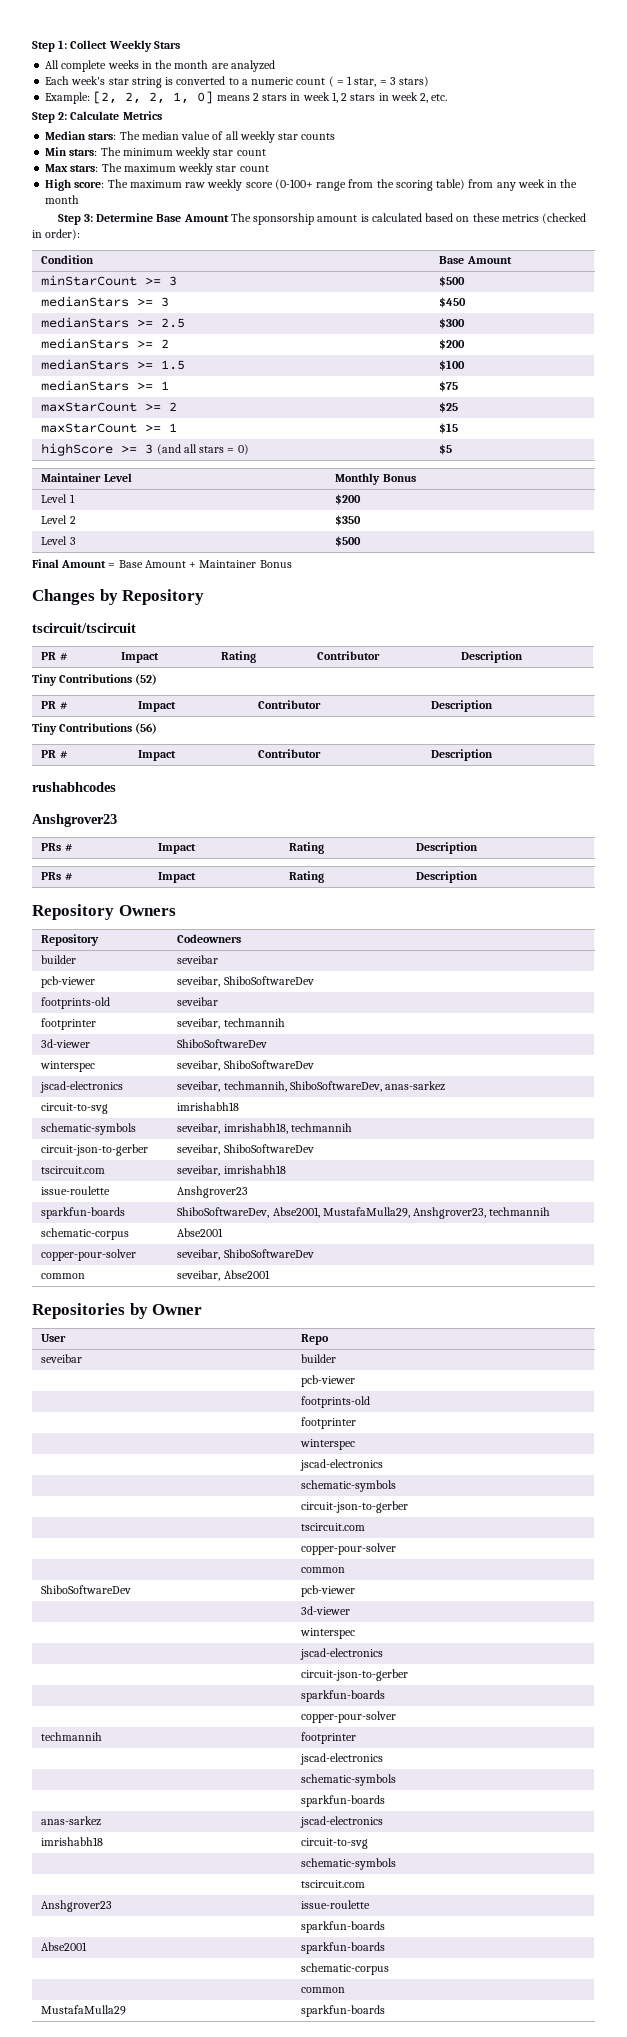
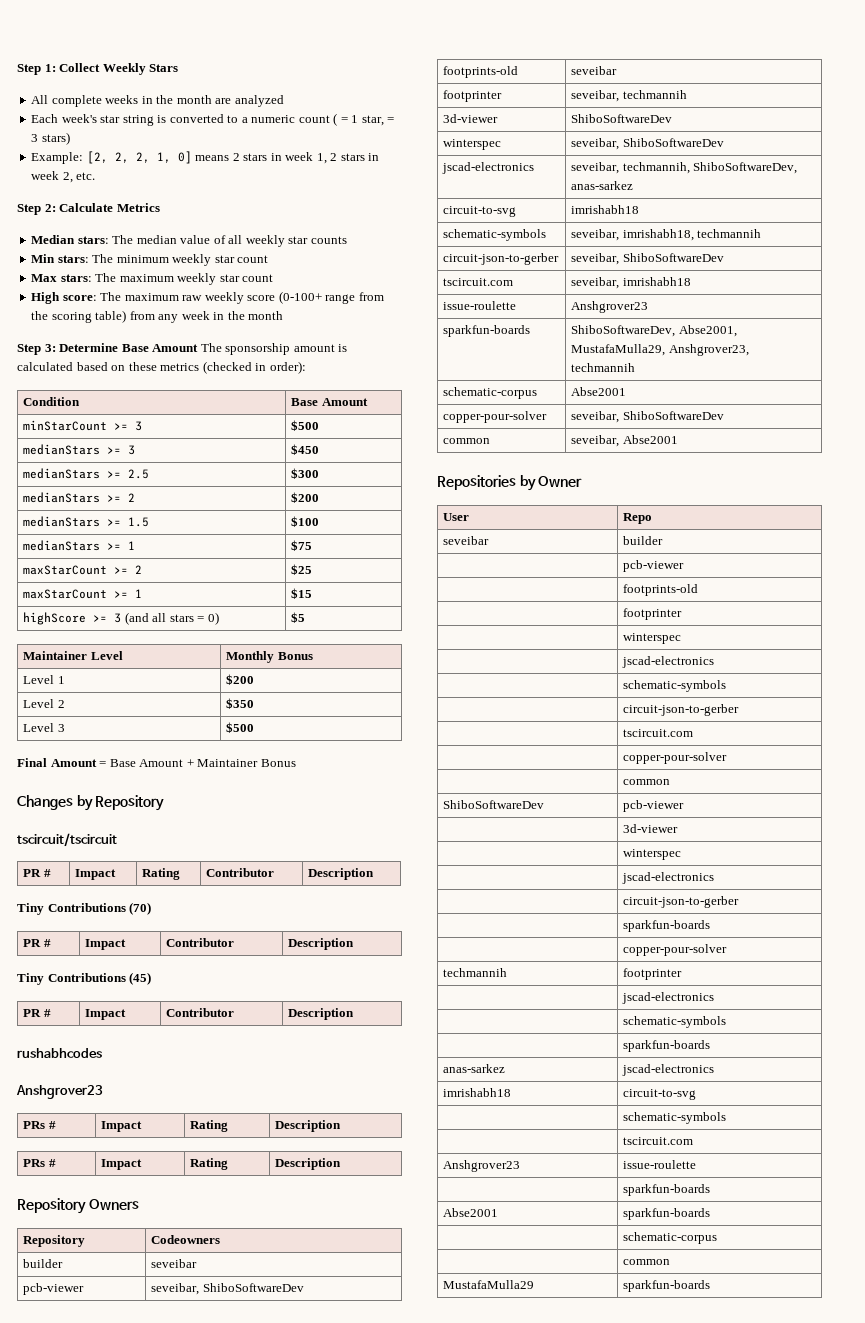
[135,674,158,685] (52) -> [129,902,152,915] (70)
[135,723,158,734] (56) -> [129,972,152,985] (45)

